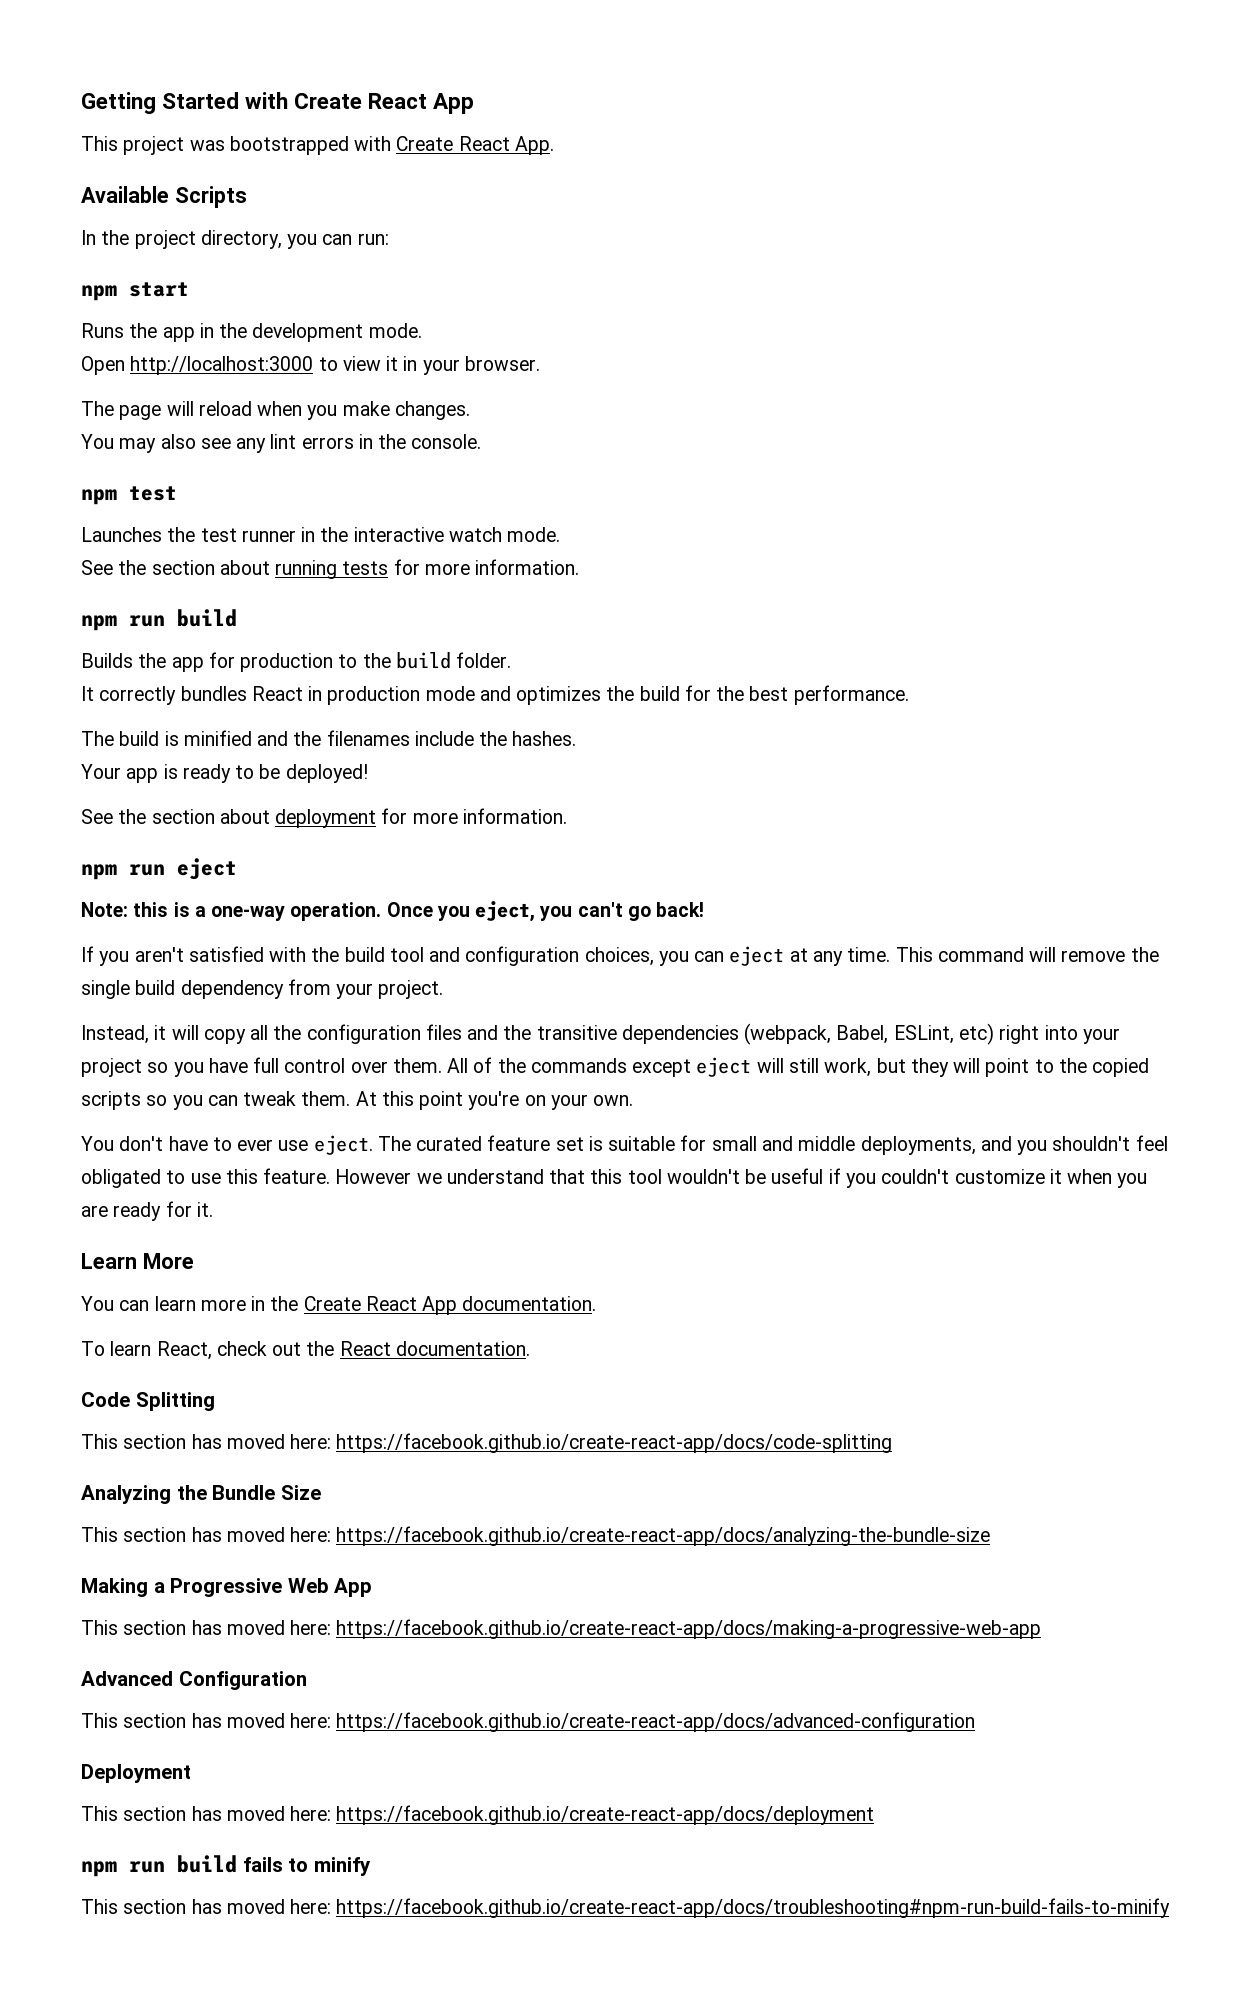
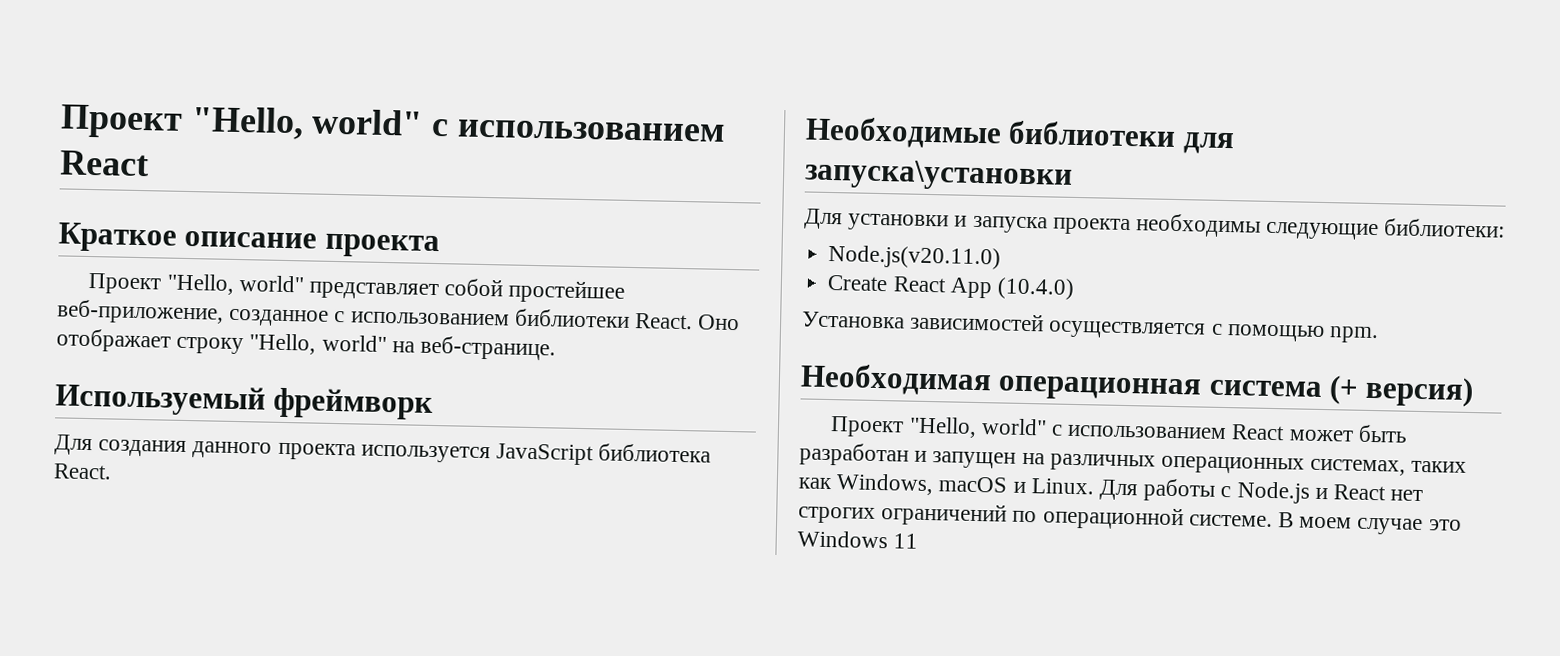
[81,92,475,114] [81,136,554,155] [81,186,247,208] [81,230,389,249] [81,282,189,301] [81,323,422,342] [81,356,540,375] [81,401,470,420] [81,434,482,453] [81,486,177,505] [81,527,561,542] [81,559,580,579] [81,609,237,631] [81,652,512,672] [81,685,909,705] [81,730,577,746] [81,764,368,783] [81,808,567,828] [81,858,237,880] [81,901,705,922] [81,946,1159,966] [81,979,444,999] [81,1023,1120,1045] [81,1057,1150,1077] [81,1091,634,1110] [81,1135,1168,1155] [81,1168,1148,1188] [81,1201,213,1221] [81,1253,194,1269] [81,1296,597,1315] [81,1341,530,1360] [81,1392,215,1411] [81,1433,893,1453] [81,1485,321,1504] [81,1526,991,1546] [81,1578,373,1597] [81,1619,1042,1639] [81,1671,307,1690] [81,1712,976,1732] [81,1764,191,1783] [81,1805,875,1825] [81,1855,371,1877] [81,1898,1171,1918] Getting Started with Create React App // This project was bootstrapped with Create React App. // Available Scripts // In the project directory, you can run: // npm start // Runs the app in the development mode. // Open http://localhost:3000 to view it in your browser. // The page will reload when you make changes. // You may also see any lint errors in the console. // npm test // Launches the test runner in the interactive watch mode. // See the section about running tests for more information. // npm run build // Builds the app for production to the build folder. // It correctly bundles React in production mode and optimizes the build for the best performance. // The build is minified and the filenames include the hashes. // Your app is ready to be deployed! // See the section about deployment for more information. // npm run eject // Note: this is a one-way operation. Once you eject, you can't go back! // If you aren't satisfied with the build tool and configuration choices, you can eject at any time. This command will remove the single build dependency from your project. // Instead, it will copy all the configuration files and the transitive dependencies (webpack, Babel, ESLint, etc) right into your project so you have full control over them. All of the commands except eject will still work, but they will point to the copied scripts so you can tweak them. At this point you're on your own. // You don't have to ever use eject. The curated feature set is suitable for small and middle deployments, and you shouldn't feel obligated to use this feature. However we understand that this tool wouldn't be useful if you couldn't customize it when you are ready for it. // Learn More // You can learn more in the Create React App documentation. // To learn React, check out the React documentation. // Code Splitting // This section has moved here: https://facebook.github.io/create-react-app/docs/code-splitting // Analyzing the Bundle Size // This section has moved here: https://facebook.github.io/create-react-app/docs/analyzing-the-bundle-size // Making a Progressive Web App // This section has moved here: https://facebook.github.io/create-react-app/docs/making-a-progressive-web-app // Advanced Configuration // This section has moved here: https://facebook.github.io/create-react-app/docs/advanced-configuration // Deployment // This section has moved here: https://facebook.github.io/create-react-app/docs/deployment // npm run build fails to minify // This section has moved here: https://facebook.github.io/create-react-app/docs/troubleshooting#npm-run-build-fails-to-minify -> [60,104,726,142] [59,150,149,177] [58,222,440,259] [88,272,626,304] [56,299,741,331] [56,328,557,361] [55,383,434,420] [54,434,712,466] [53,463,112,480] [805,116,1235,155] [804,158,1073,192] [804,208,1506,241] [828,244,1002,270] [827,274,1075,300] [802,311,1380,344] [800,363,1475,408] [830,416,1407,443] [799,442,1468,476] [798,473,1424,504] [798,502,1462,536] [797,530,919,549] Проект "Hello, world" с использованием React // Краткое описание проекта // Проект "Hello, world" представляет собой простейшее веб-приложение, созданное с использованием библиотеки React. Оно отображает строку "Hello, world" на веб-странице. // Используемый фреймворк // Для создания данного проекта используется JavaScript библиотека React. // Необходимые библиотеки для запуска\установки // Для установки и запуска проекта необходимы следующие библиотеки: // Node.js(v20.11.0) // Create React App (10.4.0) // Установка зависимостей осуществляется с помощью npm. // Необходимая операционная система (+ версия) // Проект "Hello, world" с использованием React может быть разработан и запущен на различных операционных системах, таких как Windows, macOS и Linux. Для работы с Node.js и React нет строгих ограничений по операционной системе. В моем случае это Windows 11

